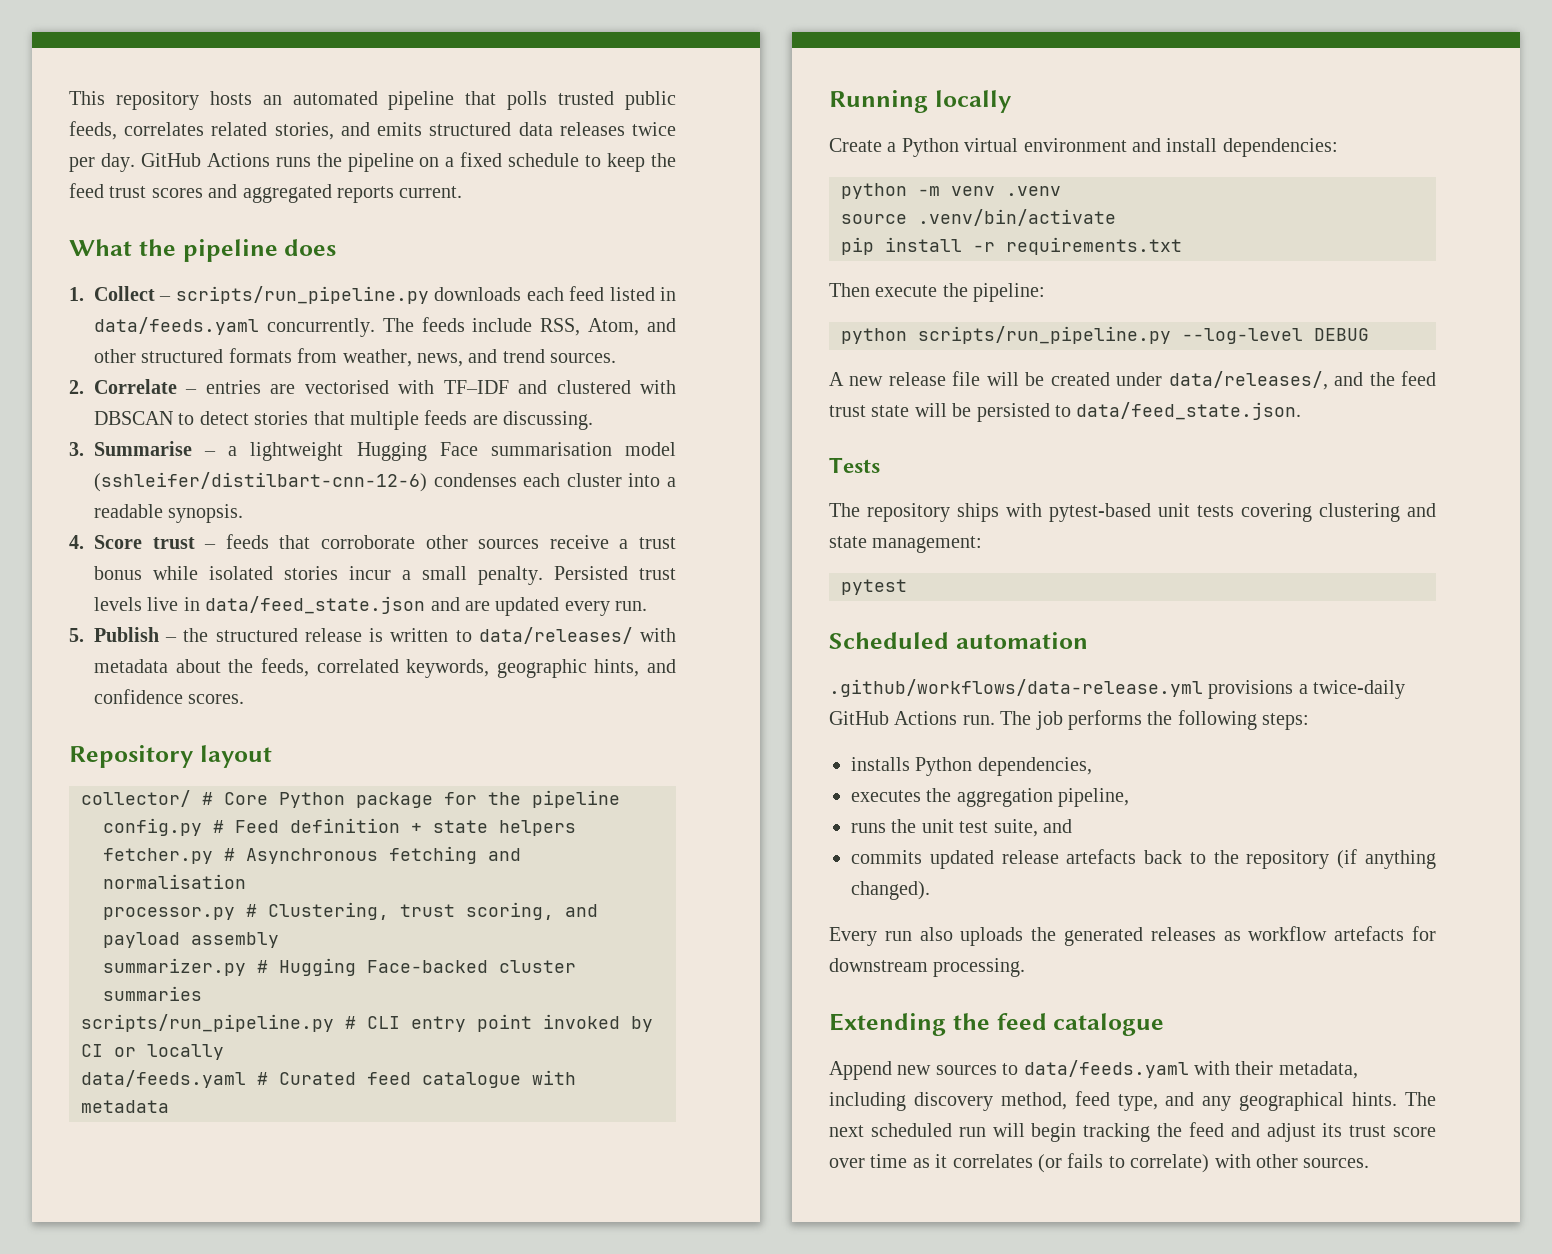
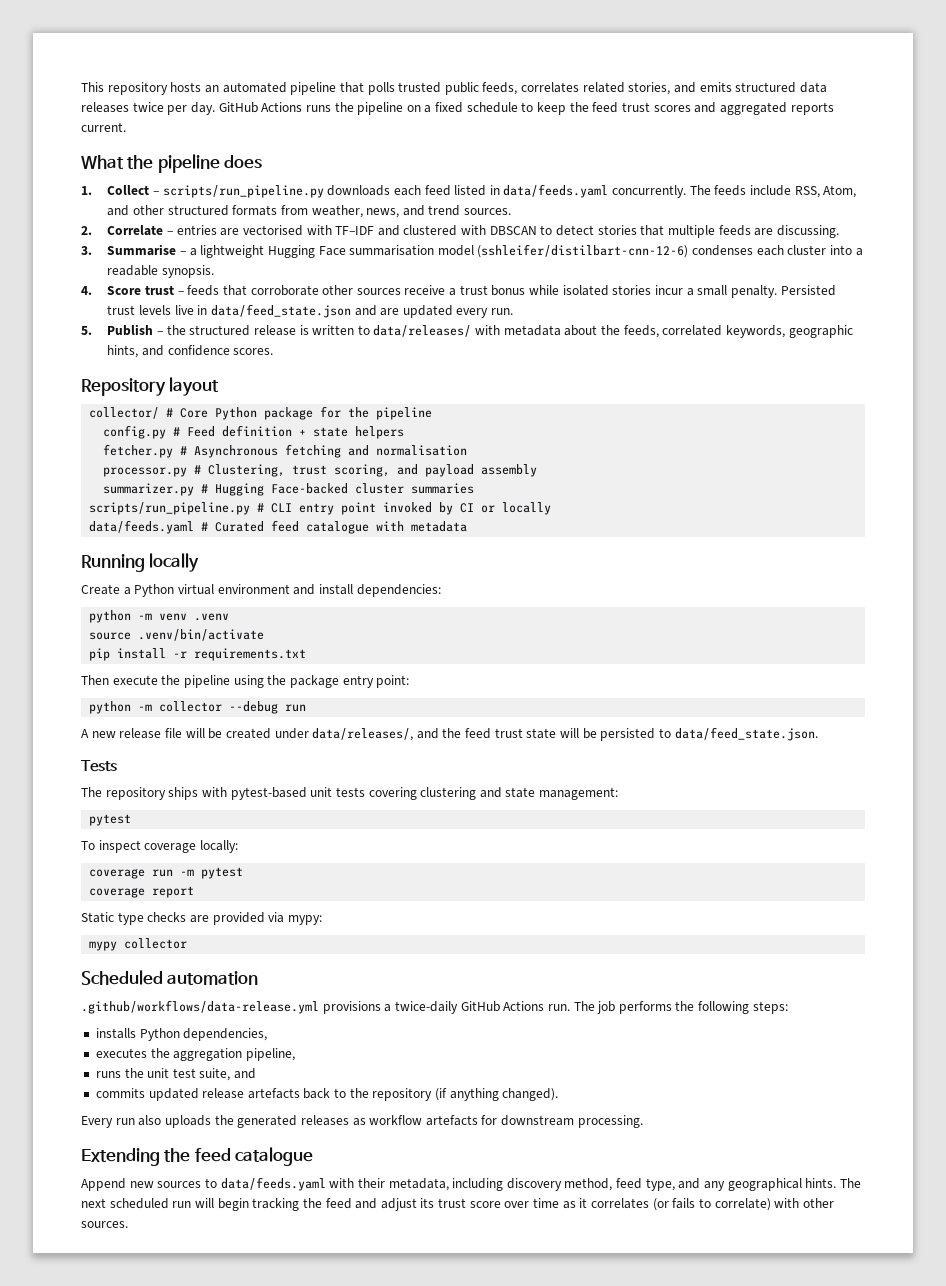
[973,283,1046,302] [841,326,1369,344] pipeline: // python scripts/run_pipeline.py --log-level DEBUG -> [183,675,410,688] [89,701,307,714] pipeline using the package entry point: // python -m collector --debug run
(907, 587) none -> [81,840,238,853] [89,867,244,879] [89,886,195,898] [81,912,322,925] [89,938,188,951] // To inspect coverage locally: // coverage run -m pytest // coverage report // Static type checks are provided via mypy: // mypy collector

